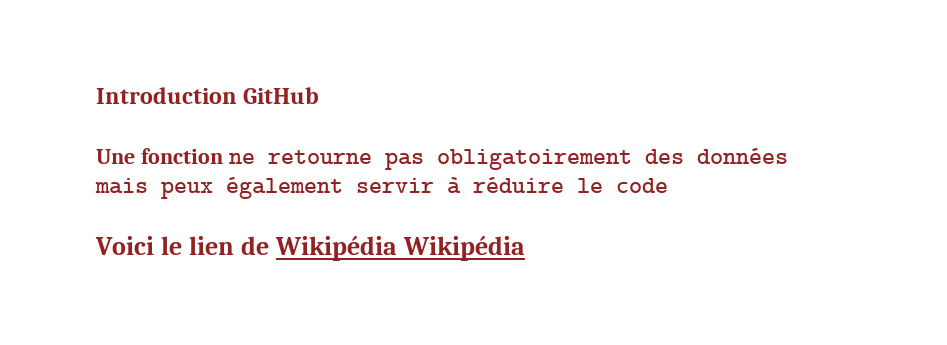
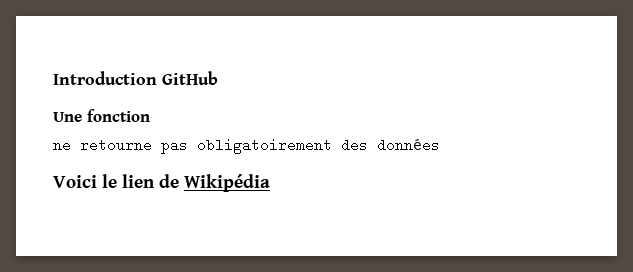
(223, 156) none -> (150, 115) //
[95,177,668,199] mais peux également servir à réduire le code -> (440, 145) none
[403,236,526,261] Wikipédia -> (270, 183) none

